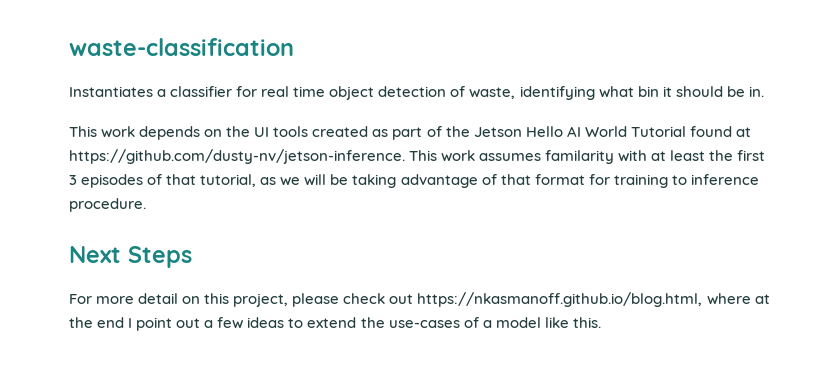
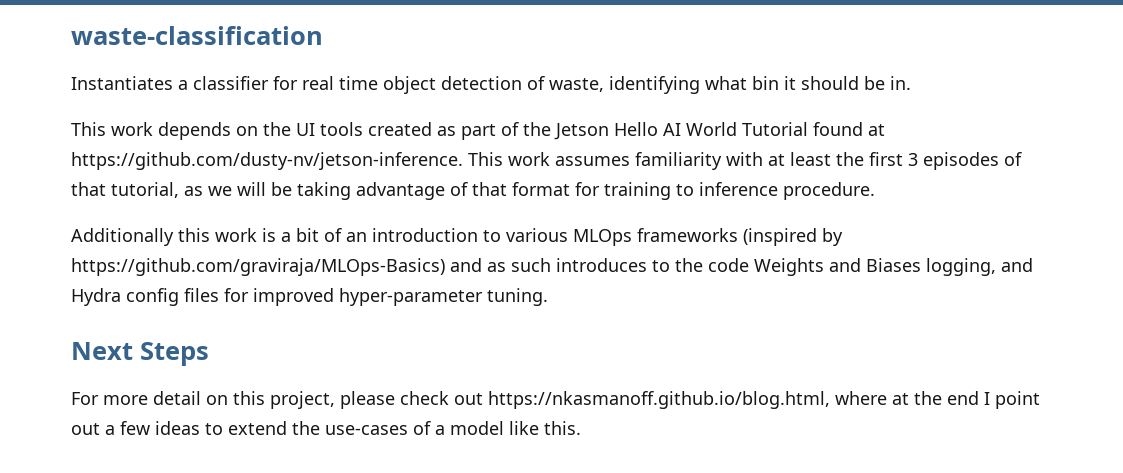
[545,150,615,164] familarity -> [635,152,722,170] familiarity
(146, 205) none -> [71,228,843,246] [71,258,1033,276] [71,288,548,306] // Additionally this work is a bit of an introduction to various MLOps frameworks (inspired by https://github.com/graviraja/MLOps-Basics) and as such introduces to the code Weights and Biases logging, and Hydra config files for improved hyper-parameter tuning.

